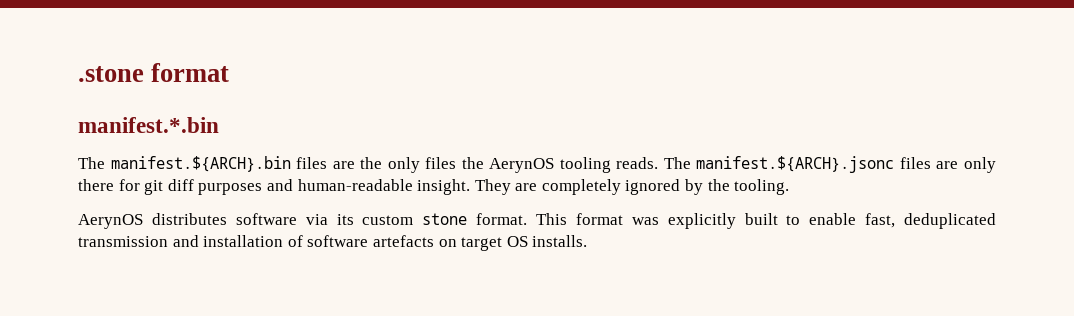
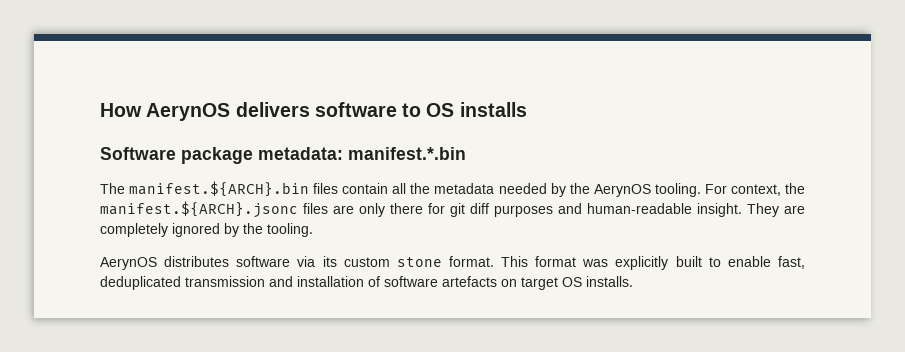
[78,63,230,82] [78,117,219,133] [78,156,691,173] .stone format // manifest.*.bin // The manifest.${ARCH}.bin files are the only files the AerynOS tooling reads. The -> [100,102,527,121] [100,147,466,164] [100,181,805,197] How AerynOS delivers software to OS installs // Software package metadata: manifest.*.bin // The manifest.${ARCH}.bin files contain all the metadata needed by the AerynOS tooling. For context, the

